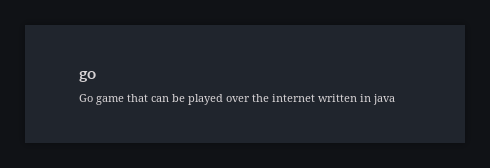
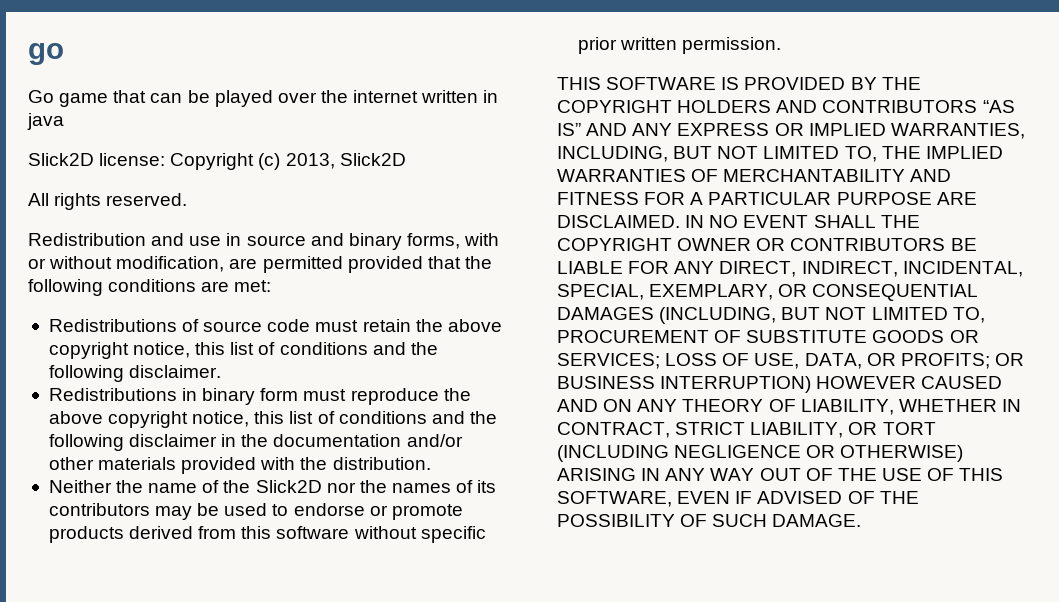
(395, 99) none -> [28,153,406,170] [28,193,188,210] [28,233,500,250] [28,256,492,273] [28,279,272,296] [48,319,502,332] [48,342,438,359] [48,365,222,382] [48,388,471,405] [48,411,497,428] [48,434,463,451] [48,457,431,474] [48,480,497,493] [48,503,463,520] [48,526,486,543] [577,37,782,54] [557,77,921,90] [557,100,1015,113] [557,123,1025,139] [557,146,1003,162] [557,169,952,182] [557,192,977,205] [557,215,920,228] [557,238,977,251] [557,261,1023,277] [557,284,979,301] [557,307,985,324] [557,330,979,343] [557,353,1024,369] [557,376,1003,393] [557,399,1021,415] [557,422,936,438] [557,445,964,462] [557,468,1004,481] [557,491,919,507] [557,514,862,527] // Slick2D license: Copyright (c) 2013, Slick2D // All rights reserved. // Redistribution and use in source and binary forms, with or without modification, are permitted provided that the following conditions are met: // Redistributions of source code must retain the above copyright notice, this list of conditions and the following disclaimer. // Redistributions in binary form must reproduce the above copyright notice, this list of conditions and the following disclaimer in the documentation and/or other materials provided with the distribution. // Neither the name of the Slick2D nor the names of its contributors may be used to endorse or promote products derived from this software without specific prior written permission. // THIS SOFTWARE IS PROVIDED BY THE COPYRIGHT HOLDERS AND CONTRIBUTORS “AS IS” AND ANY EXPRESS OR IMPLIED WARRANTIES, INCLUDING, BUT NOT LIMITED TO, THE IMPLIED WARRANTIES OF MERCHANTABILITY AND FITNESS FOR A PARTICULAR PURPOSE ARE DISCLAIMED. IN NO EVENT SHALL THE COPYRIGHT OWNER OR CONTRIBUTORS BE LIABLE FOR ANY DIRECT, INDIRECT, INCIDENTAL, SPECIAL, EXEMPLARY, OR CONSEQUENTIAL DAMAGES (INCLUDING, BUT NOT LIMITED TO, PROCUREMENT OF SUBSTITUTE GOODS OR SERVICES; LOSS OF USE, DATA, OR PROFITS; OR BUSINESS INTERRUPTION) HOWEVER CAUSED AND ON ANY THEORY OF LIABILITY, WHETHER IN CONTRACT, STRICT LIABILITY, OR TORT (INCLUDING NEGLIGENCE OR OTHERWISE) ARISING IN ANY WAY OUT OF THE USE OF THIS SOFTWARE, EVEN IF ADVISED OF THE POSSIBILITY OF SUCH DAMAGE.

